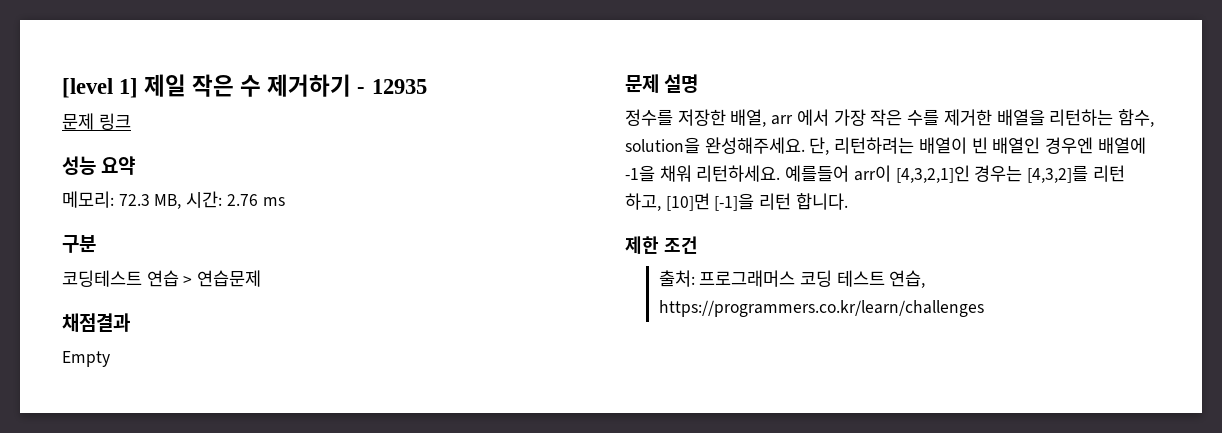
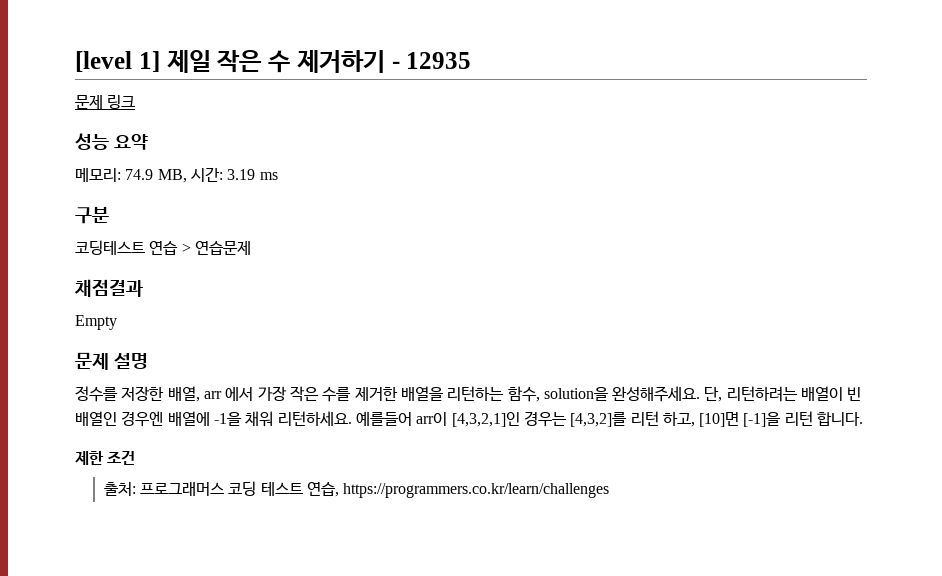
[118,194,150,206] 72.3 -> [125,169,154,180] 74.9
[226,194,258,206] 2.76 -> [227,169,256,180] 3.19

